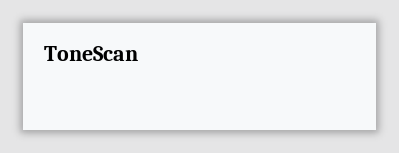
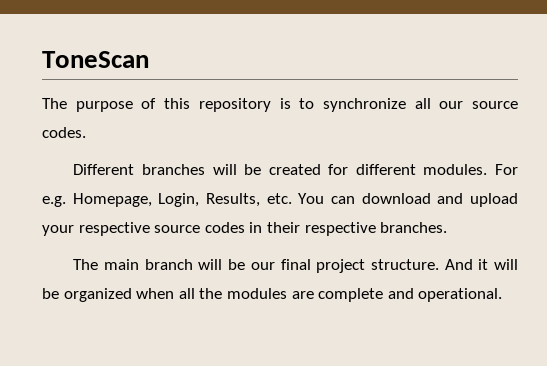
(138, 53) none -> [42,98,518,112] [42,127,86,138] [73,164,518,175] [42,193,518,207] [42,222,448,236] [73,259,519,273] [42,288,503,302] // The purpose of this repository is to synchronize all our source codes. // Different branches will be created for different modules. For e.g. Homepage, Login, Results, etc. You can download and upload your respective source codes in their respective branches. // The main branch will be our final project structure. And it will be organized when all the modules are complete and operational.

